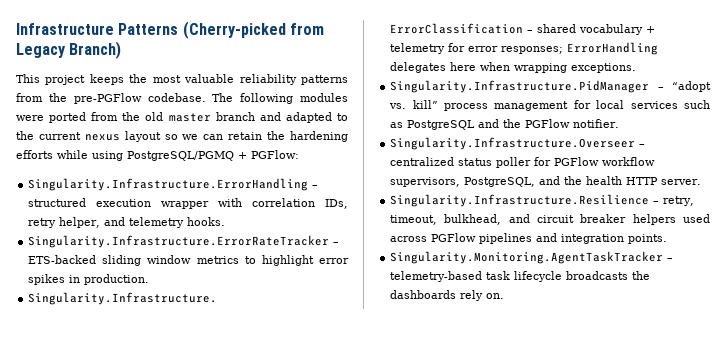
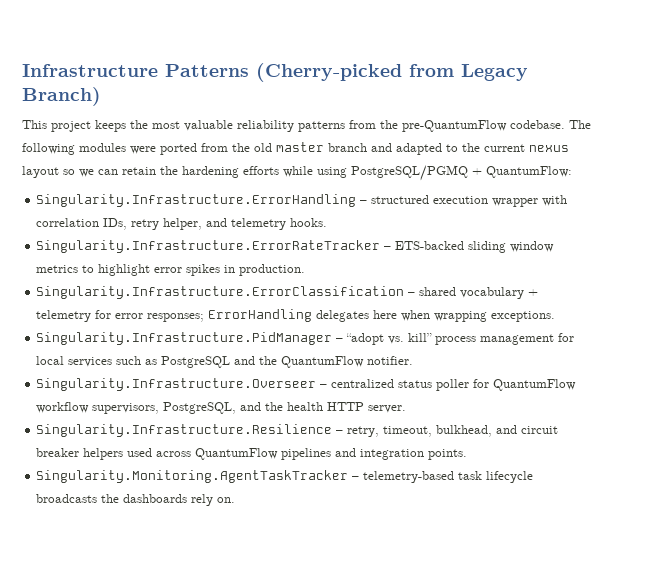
[73,93,142,104] pre-PGFlow -> [402,120,507,132] pre-QuantumFlow
[251,150,299,159] PGFlow: -> [486,166,572,178] QuantumFlow:
[525,119,571,128] PGFlow -> [281,356,365,368] QuantumFlow
[554,157,600,166] PGFlow -> [493,379,577,391] QuantumFlow
[431,233,477,242] PGFlow -> [195,448,279,460] QuantumFlow

